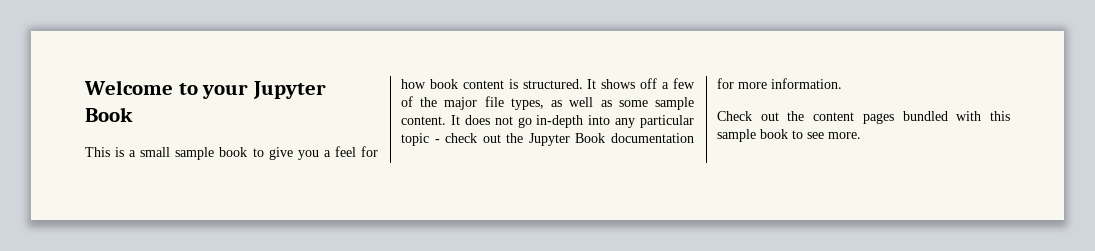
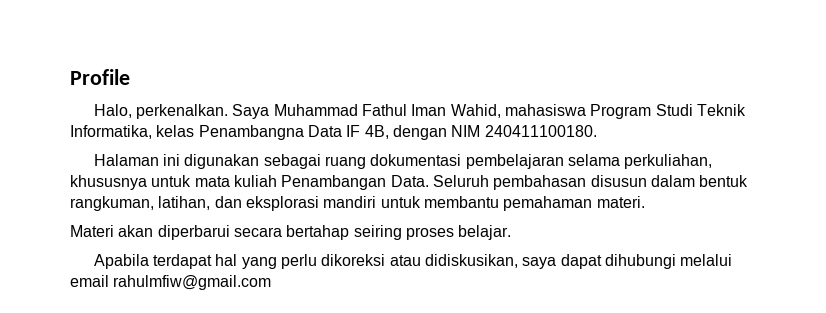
[84,80,327,99] [85,107,133,122] [85,146,378,160] [401,78,695,89] [401,96,694,110] [401,115,694,128] [401,133,694,146] [717,78,842,89] [717,111,1010,124] [717,129,861,142] Welcome to your Jupyter Book // This is a small sample book to give you a feel for how book content is structured. It shows off a few of the major file types, as well as some sample content. It does not go in-depth into any particular topic - check out the Jupyter Book documentation for more information. // Check out the content pages bundled with this sample book to see more. -> [70,69,130,85] [93,104,746,119] [70,125,597,140] [93,154,713,169] [70,175,749,190] [70,196,645,211] [70,225,512,240] [93,254,733,269] [70,275,272,290] Profile // Halo, perkenalkan. Saya Muhammad Fathul Iman Wahid, mahasiswa Program Studi Teknik Informatika, kelas Penambangna Data IF 4B, dengan NIM 240411100180. // Halaman ini digunakan sebagai ruang dokumentasi pembelajaran selama perkuliahan, khususnya untuk mata kuliah Penambangan Data. Seluruh pembahasan disusun dalam bentuk rangkuman, latihan, dan eksplorasi mandiri untuk membantu pemahaman materi. // Materi akan diperbarui secara bertahap seiring proses belajar. // Apabila terdapat hal yang perlu dikoreksi atau didiskusikan, saya dapat dihubungi melalui email rahulmfiw@gmail.com

